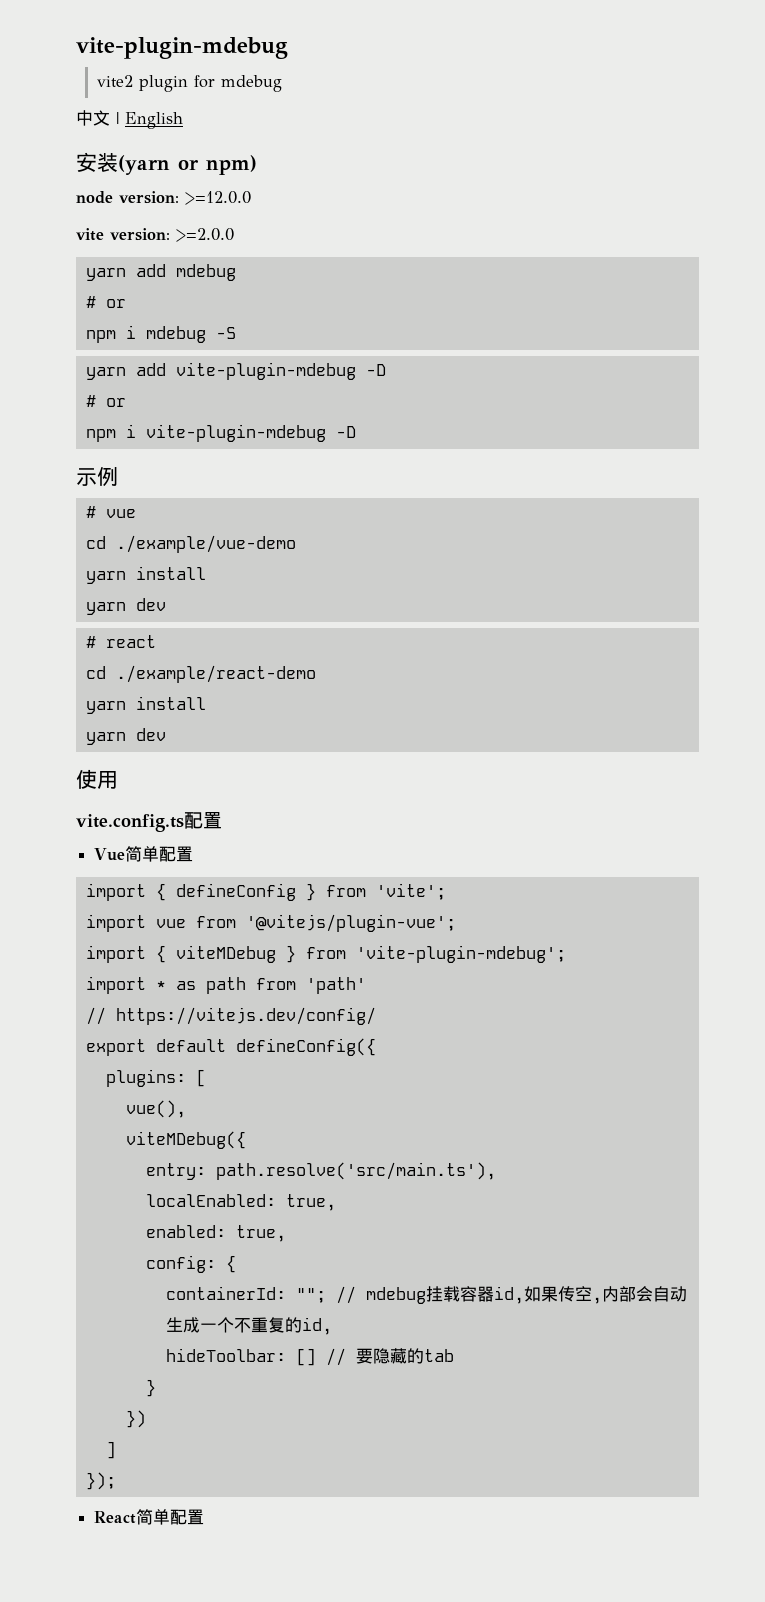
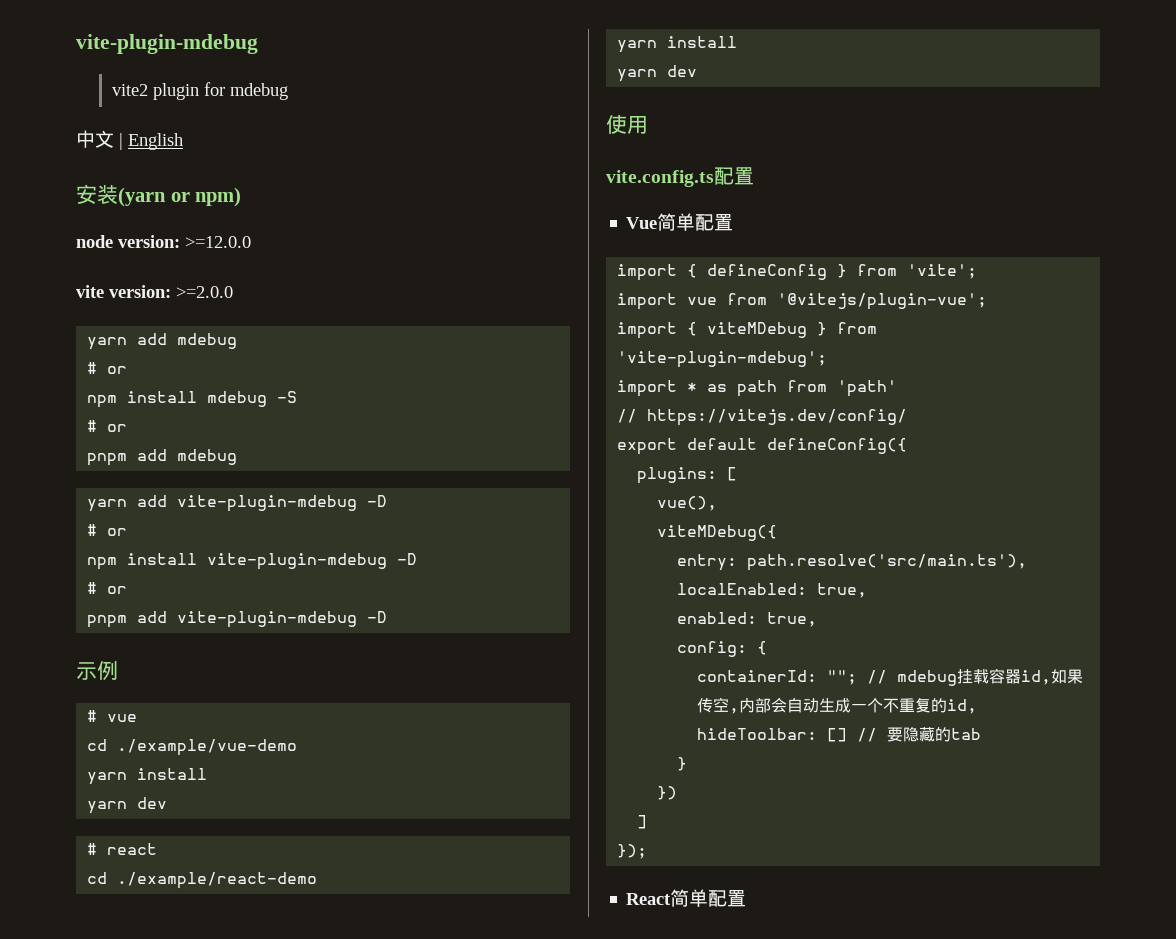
[125,325,136,339] i -> [127,391,198,403] install
(236, 333) none -> [87,420,128,432] [87,449,238,466] // # or // pnpm add mdebug
[125,424,136,438] i -> [127,553,418,570] [87,582,128,594] [87,611,168,628] install vite-plugin-mdebug -D // # or // pnpm add

